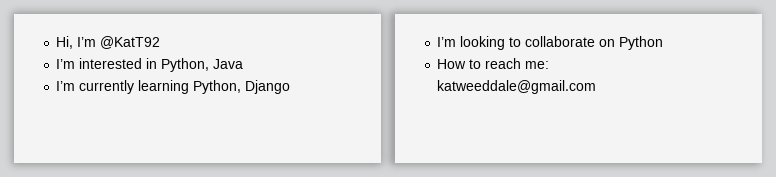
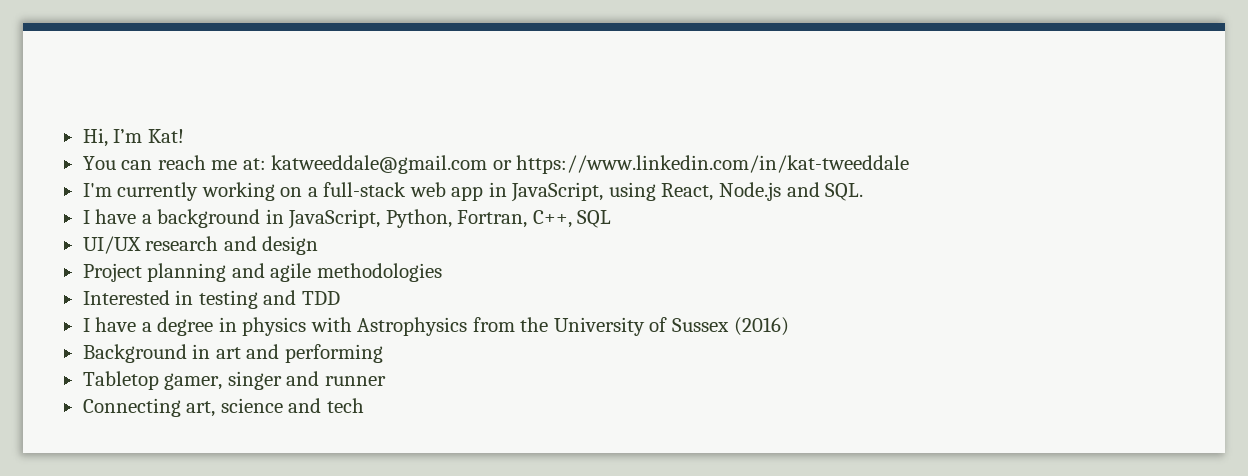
[100,36,161,49] [56,58,244,72] [56,80,291,94] [437,36,664,50] [437,58,550,69] [437,80,597,94] @KatT92 // I’m interested in Python, Java // I’m currently learning Python, Django // I’m looking to collaborate on Python // How to reach me: katweeddale@gmail.com -> [147,129,184,143] [82,155,910,174] [82,182,864,202] [82,209,612,229] [82,236,319,255] [82,263,442,282] [82,290,340,309] [82,317,789,336] [82,344,383,363] [82,371,386,390] [82,398,364,417] Kat! // You can reach me at: katweeddale@gmail.com or https://www.linkedin.com/in/kat-tweeddale // I'm currently working on a full-stack web app in JavaScript, using React, Node.js and SQL. // I have a background in JavaScript, Python, Fortran, C++, SQL // UI/UX research and design // Project planning and agile methodologies // Interested in testing and TDD // I have a degree in physics with Astrophysics from the University of Sussex (2016) // Background in art and performing // Tabletop gamer, singer and runner // Connecting art, science and tech

